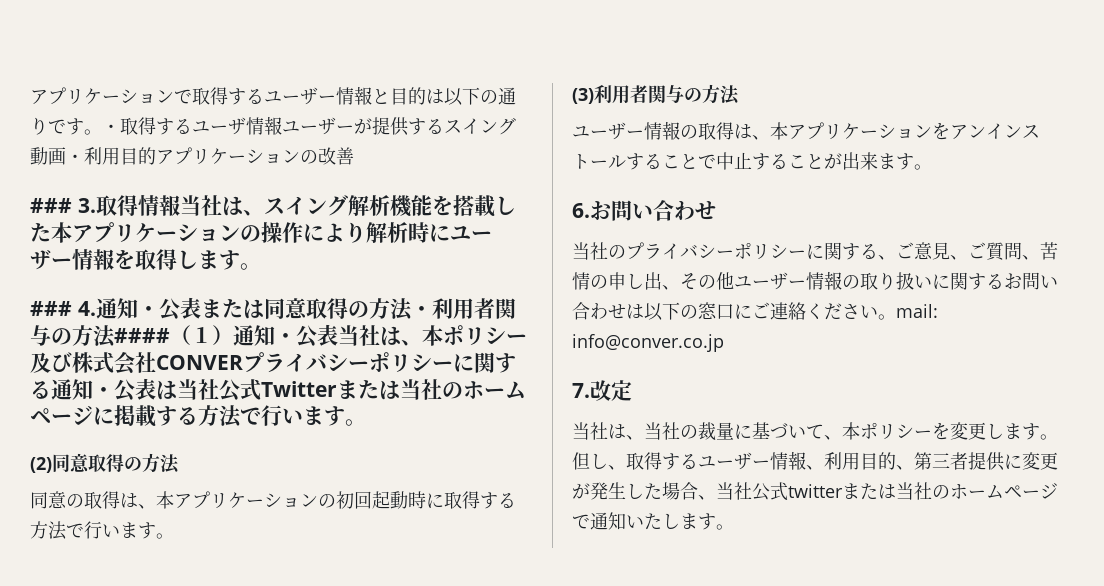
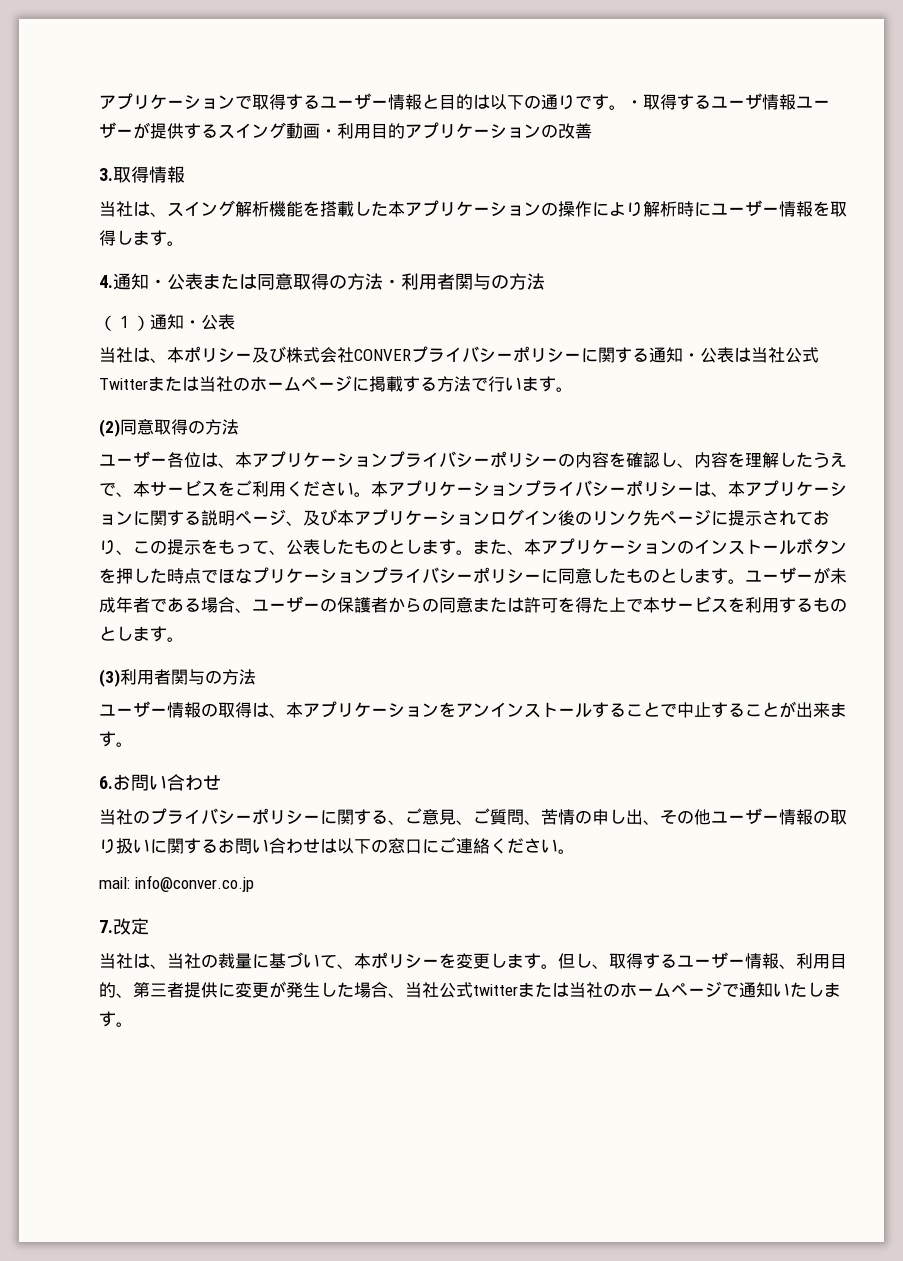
[30,198,72,213] ### -> (592, 131) none
(180, 205) none -> (185, 174) //
[30,301,72,316] ### -> (184, 243) none
[114,328,170,343] #### -> (545, 281) //
(338, 335) none -> (235, 322) //
[30,491,516,509] [30,521,120,540] 同意の取得は、本アプリケーションの初回起動時に取得する方法で行い -> [99,451,847,468] [99,480,847,497] [99,509,830,526] [99,538,847,555] [99,567,847,584] [99,596,847,613] [99,626,133,641] ユーザー各位は、本アプリケーションプライバシーポリシーの内容を確認し、内容を理解したうえで、本サービスをご利用ください。本アプリケーションプライバシーポリシーは、本アプリケーションに関する説明ページ、及び本アプリケーションログイン後のリンク先ページに提示されており、この提示をもって、公表したものとします。また、本アプリケーションのインストールボタンを押した時点でほなプリケーションプライバシーポリシーに同意したものとします。ユーザーが未成年者である場合、ユーザーの保護者からの同意または許可を得た上で本サービスを利用するものとし
(896, 317) none -> (575, 851) //

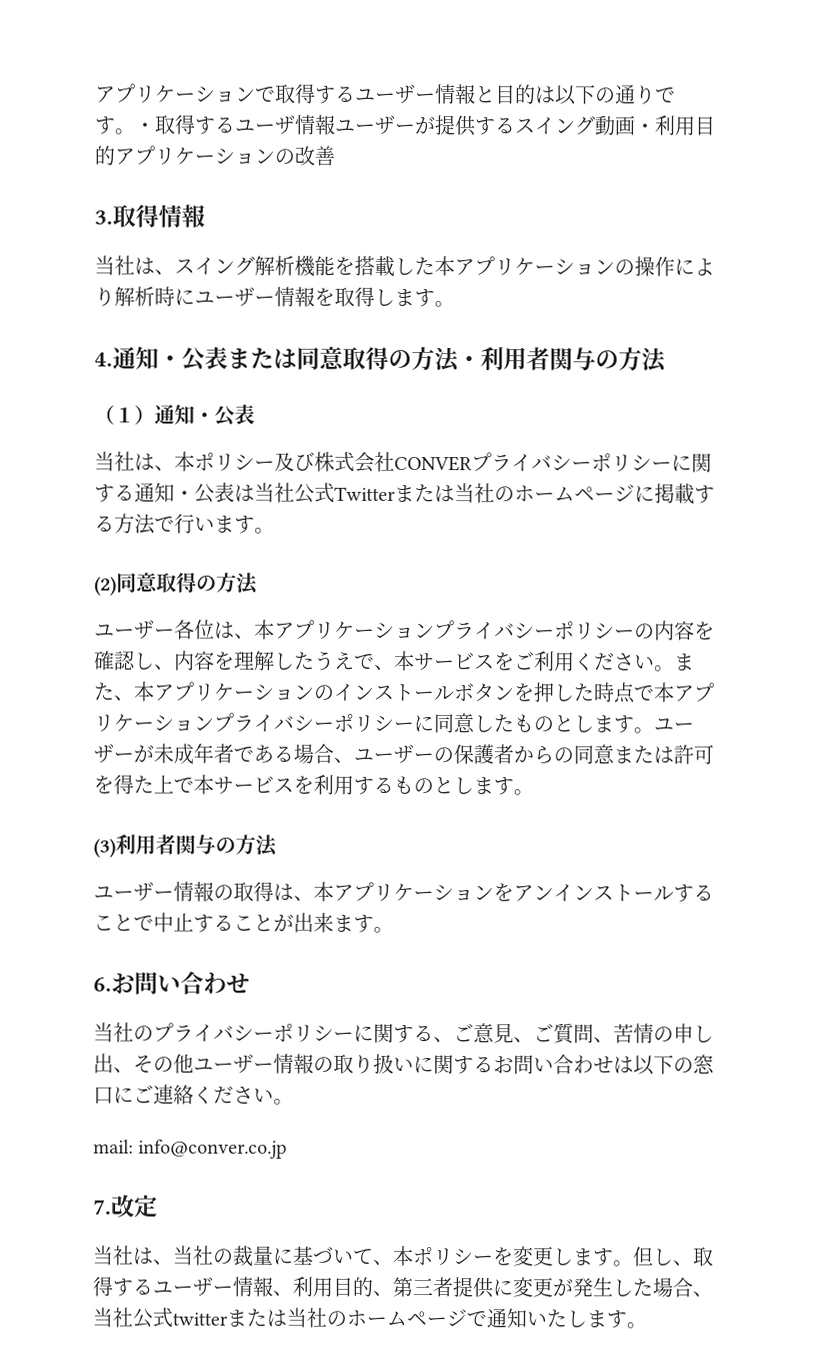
[371,480,847,497] [99,509,830,526] [99,539,473,555] 本アプリケーションプライバシーポリシーは、本アプリケーションに関する説明ページ、及び本アプリケーションログイン後のリンク先ページに提示されており、この提示をもって、公表したものとします。 -> (675, 668) none
[218,568,252,584] ほな -> [653,682,694,703] 本ア

